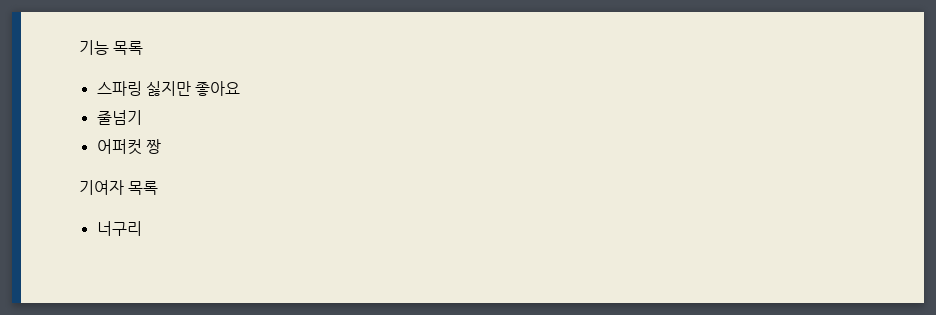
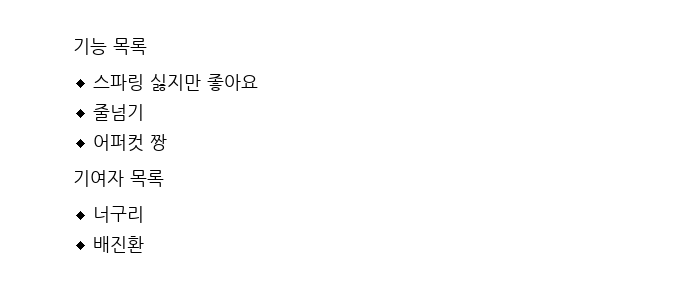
(142, 228) none -> [92,236,144,253] // 배진환

